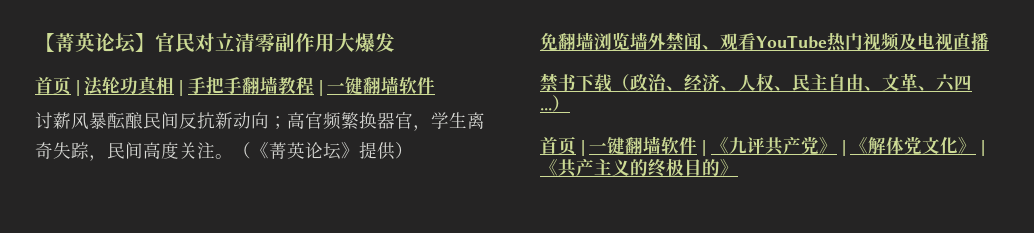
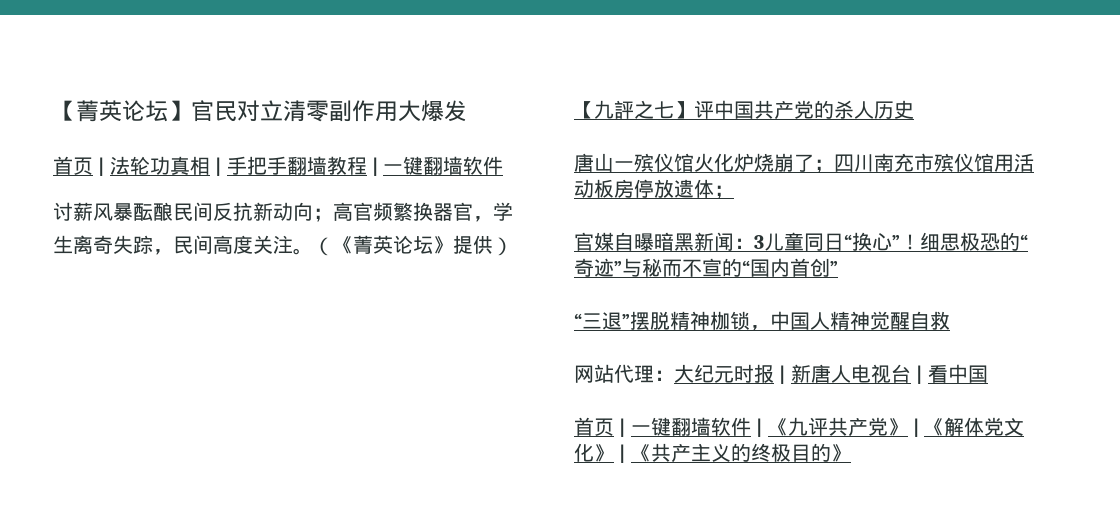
[540,32,989,52] [540,73,972,92] [540,95,570,112] 免翻墙浏览墙外禁闻、观看YouTube热门视频及电视直播 // 禁书下载（政治、经济、人权、民主自由、文革、六四...） -> [574,100,914,119] [574,153,1034,173] [574,179,734,199] [574,232,1028,251] [574,258,838,277] [574,311,950,331] [574,364,988,384] 【九評之七】评中国共产党的杀人历史 // 唐山一殡仪馆火化炉烧崩了；四川南充市殡仪馆用活动板房停放遗体； // 官媒自曝暗黑新闻：3儿童同日“换心”！细思极恐的“奇迹”与秘而不宣的“国内首创” // “三退”摆脱精神枷锁，中国人精神觉醒自救 // 网站代理：大纪元时报 | 新唐人电视台 | 看中国

